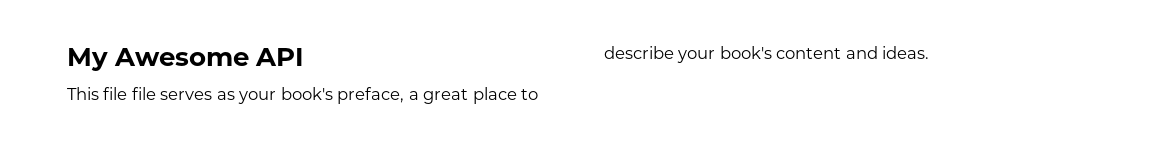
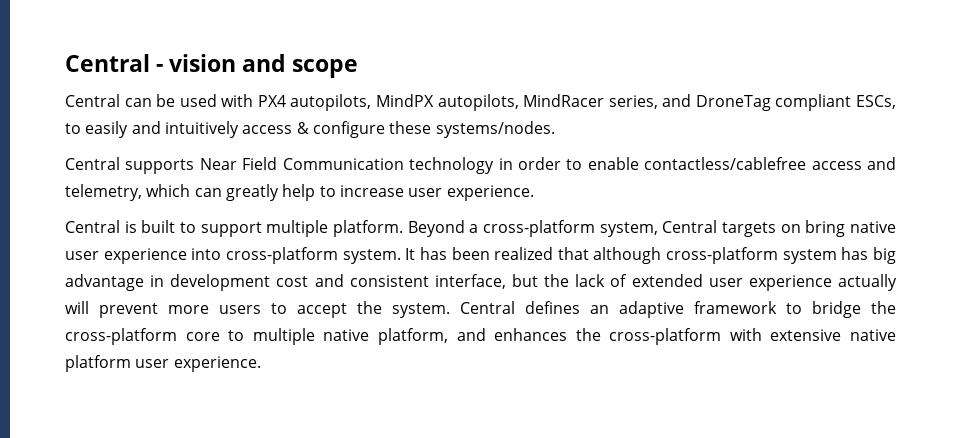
[67,48,305,71] [67,87,539,104] [604,46,930,63] My Awesome API // This file file serves as your book's preface, a great place to describe your book's content and ideas. -> [65,54,359,78] [65,94,896,111] [65,121,555,138] [65,157,896,174] [65,184,534,201] [65,220,896,237] [65,247,896,264] [65,274,897,291] [65,301,896,318] [65,328,897,345] [65,355,261,372] Central - vision and scope // Central can be used with PX4 autopilots, MindPX autopilots, MindRacer series, and DroneTag compliant ESCs, to easily and intuitively access & configure these systems/nodes. // Central supports Near Field Communication technology in order to enable contactless/cablefree access and telemetry, which can greatly help to increase user experience. // Central is built to support multiple platform. Beyond a cross-platform system, Central targets on bring native user experience into cross-platform system. It has been realized that although cross-platform system has big advantage in development cost and consistent interface, but the lack of extended user experience actually will prevent more users to accept the system. Central defines an adaptive framework to bridge the cross-platform core to multiple native platform, and enhances the cross-platform with extensive native platform user experience.

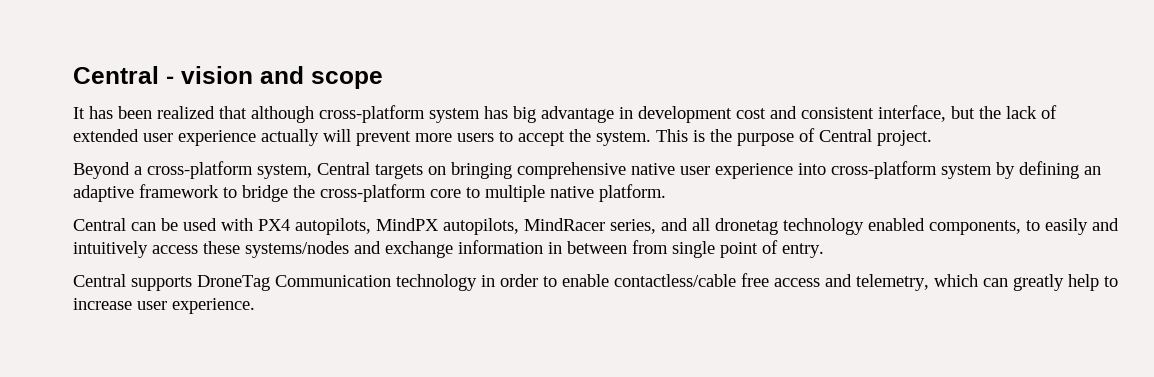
[65,94,896,111] [65,121,555,138] [65,157,896,174] [65,184,534,201] [65,220,896,237] [65,247,401,264] Central can be used with PX4 autopilots, MindPX autopilots, MindRacer series, and DroneTag compliant ESCs, to easily and intuitively access & configure these systems/nodes. // Central supports Near Field Communication technology in order to enable contactless/cablefree access and telemetry, which can greatly help to increase user experience. // Central is built to support multiple platform. Beyond a cross-platform system, Central targets on bring native user experience into cross-platform system. -> (383, 80) none
[460,301,580,314] Central defines -> [656,128,932,146] [73,161,1079,179] This is the purpose of Central project. // Beyond a cross-platform system, Central targets on bringing comprehensive native user experience into cross-platform system by defining
[377,328,897,345] [65,355,131,372] platform, and enhances the cross-platform with extensive native platform -> [599,184,666,202] [73,218,1119,235] [73,240,824,258] [73,273,1118,291] [73,298,132,310] platform. // Central can be used with PX4 autopilots, MindPX autopilots, MindRacer series, and all dronetag technology enabled components, to easily and intuitively access these systems/nodes and exchange information in between from single point of entry. // Central supports DroneTag Communication technology in order to enable contactless/cable free access and telemetry, which can greatly help to increase

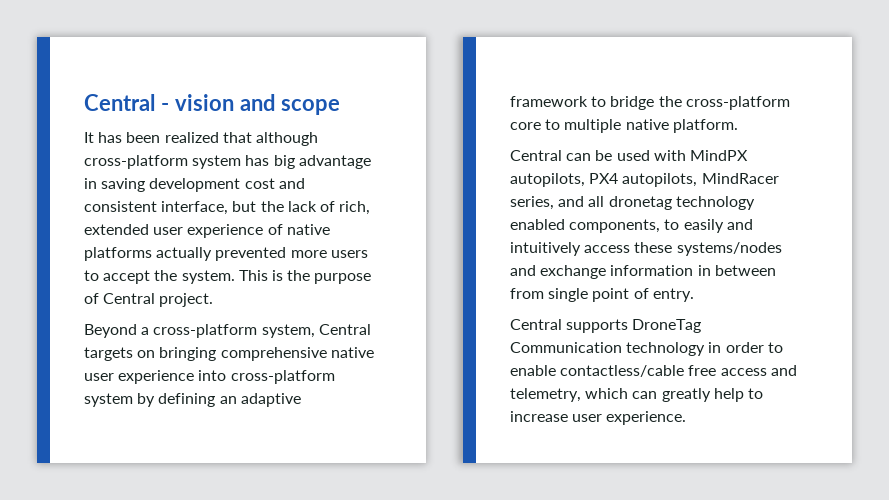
(633, 113) none -> [101,178,146,192] saving
(1057, 112) none -> [339,201,371,215] rich,
[261,129,411,146] actually will prevent -> [267,224,330,235] [84,247,287,261] of native platforms actually prevented
[258,218,439,235] PX4 autopilots, MindPX -> [689,150,748,161] [510,173,619,187] MindPX autopilots, PX4

